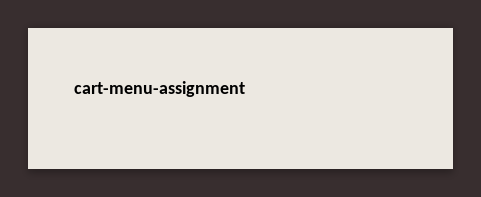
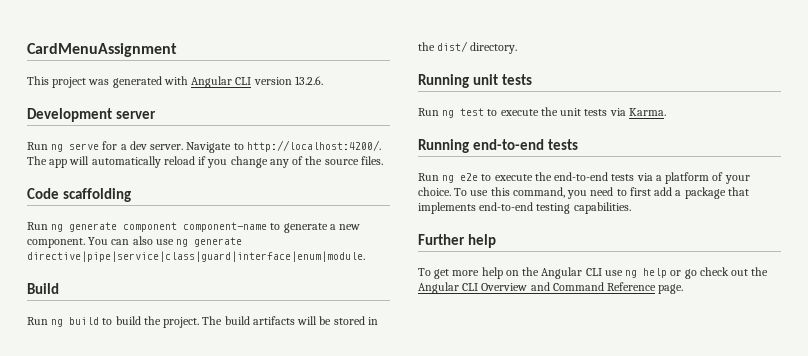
[74,81,245,97] cart-menu-assignment -> [27,43,177,57] [27,76,323,88] [27,108,156,122] [27,140,381,153] [27,156,383,168] [27,188,131,202] [27,222,361,233] [27,236,243,248] [27,251,365,262] [27,283,59,294] [27,316,378,328] [418,41,518,54] [418,74,532,88] [418,107,666,118] [418,139,578,153] [418,172,750,184] [418,187,749,199] [418,202,631,214] [418,234,496,248] [418,267,769,279] [418,282,684,294] CardMenuAssignment // This project was generated with Angular CLI version 13.2.6. // Development server // Run ng serve for a dev server. Navigate to http://localhost:4200/. The app will automatically reload if you change any of the source files. // Code scaffolding // Run ng generate component component-name to generate a new component. You can also use ng generate directive|pipe|service|class|guard|interface|enum|module. // Build // Run ng build to build the project. The build artifacts will be stored in the dist/ directory. // Running unit tests // Run ng test to execute the unit tests via Karma. // Running end-to-end tests // Run ng e2e to execute the end-to-end tests via a platform of your choice. To use this command, you need to first add a package that implements end-to-end testing capabilities. // Further help // To get more help on the Angular CLI use ng help or go check out the Angular CLI Overview and Command Reference page.

